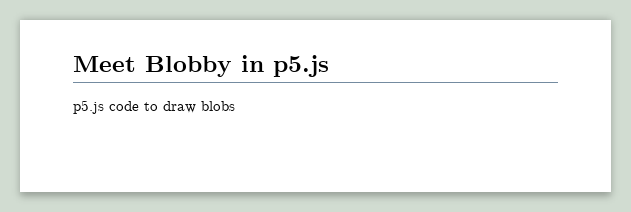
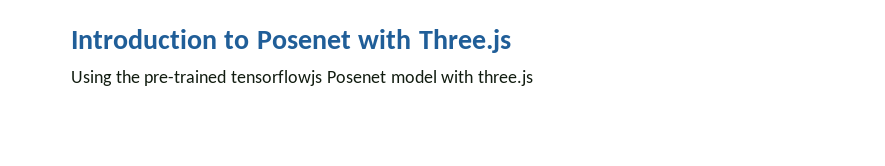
[73,55,329,77] [73,100,235,114] Meet Blobby in p5.js // p5.js code to draw blobs -> [71,29,511,53] [71,70,534,86] Introduction to Posenet with Three.js // Using the pre-trained tensorflowjs Posenet model with three.js

